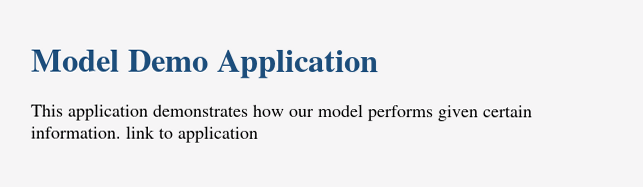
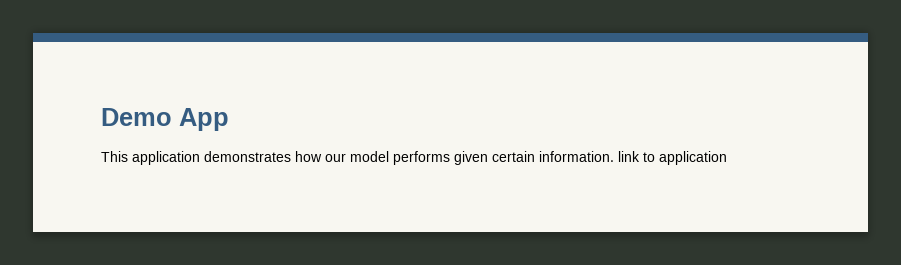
[31,49,379,80] Model Demo Application -> [101,108,229,131] Demo App

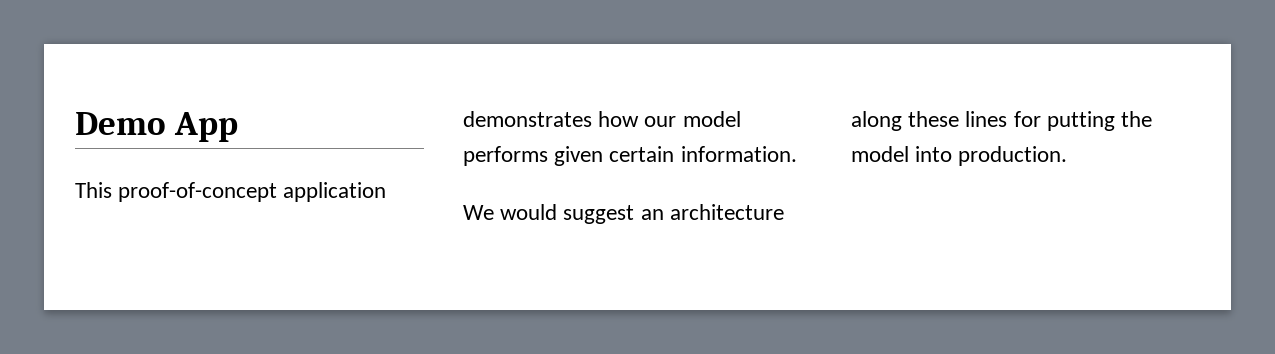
(128, 156) none -> [118,182,278,202] proof-of-concept
[618,151,727,165] link to application -> [463,204,784,224] [851,111,1153,131] [851,146,1068,166] // We would suggest an architecture along these lines for putting the model into production.

